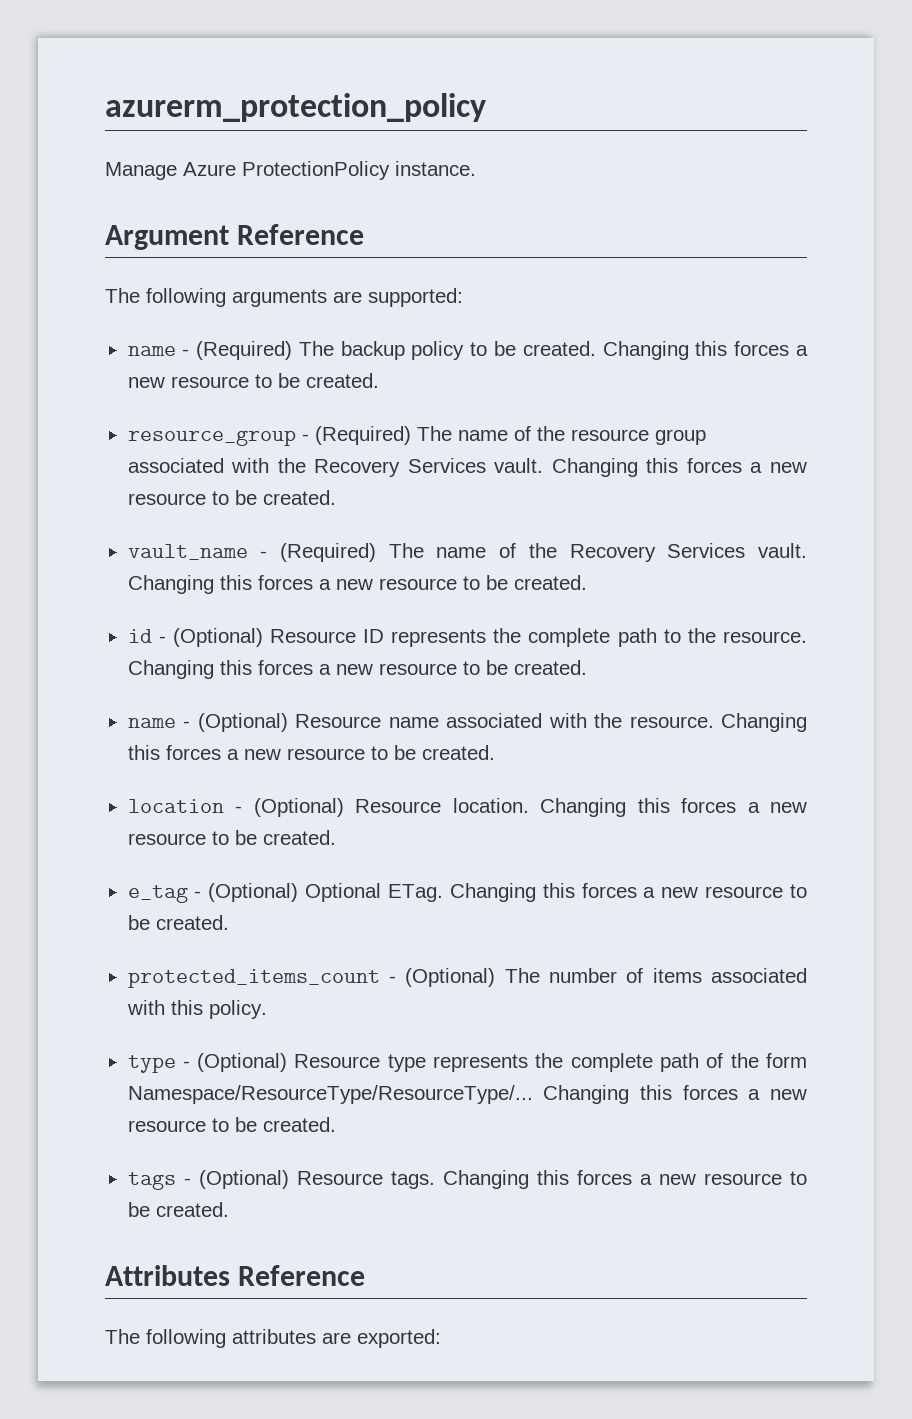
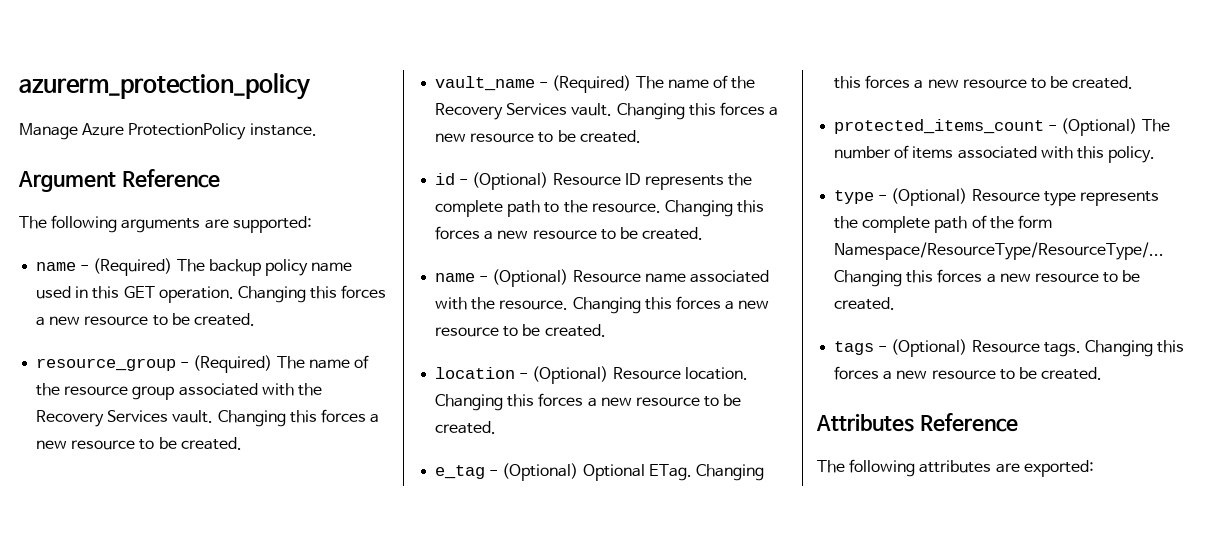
[470,341,596,356] to be created. -> [311,262,353,272] [36,286,234,303] name used in this GET operation.

